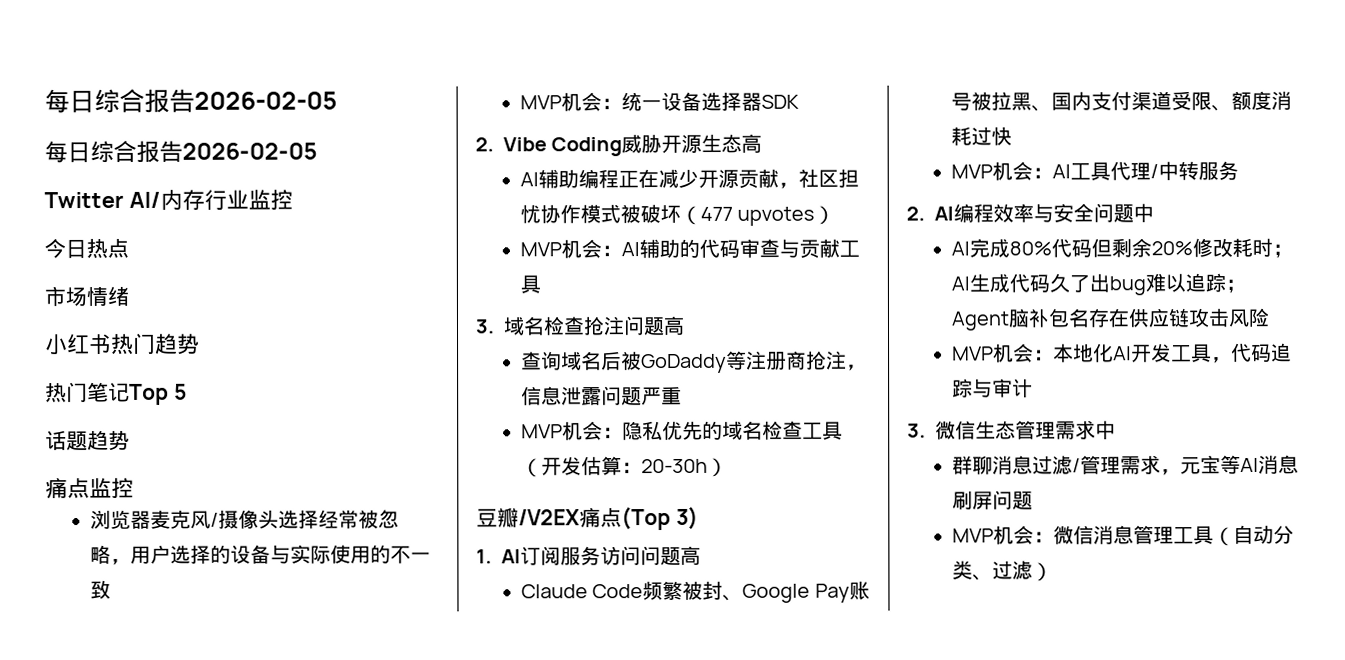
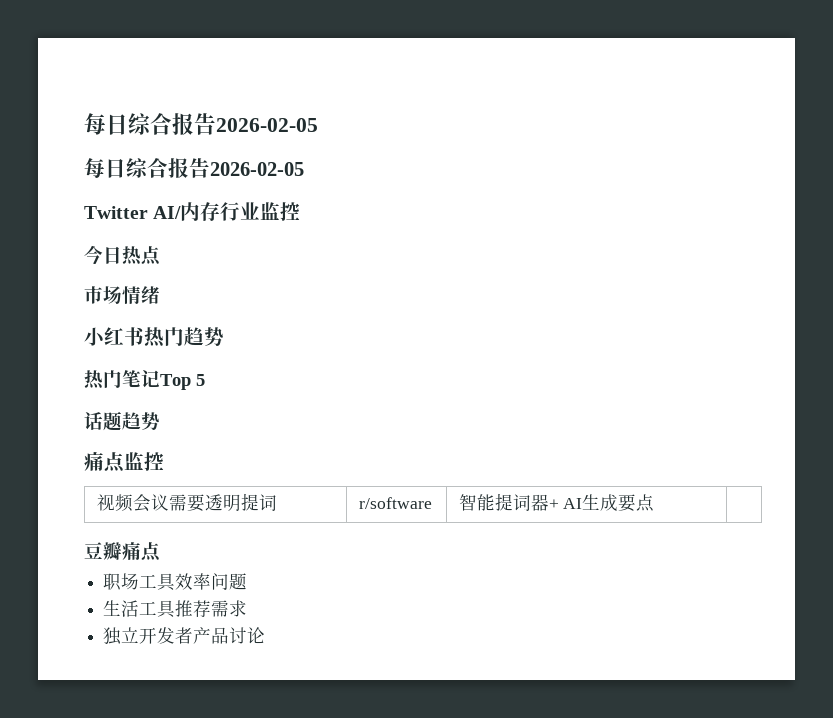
[90,509,400,530] [90,544,432,565] [90,579,112,600] [520,91,800,112] [475,133,763,157] [520,168,860,189] [520,204,836,226] [520,238,861,259] [520,275,542,294] [475,315,685,336] [521,350,868,374] [521,386,683,406] [521,420,844,441] [521,456,729,478] // 浏览器麦克风/摄像头选择经常被忽略，用户选择的设备与实际使用的不一致 // MVP机会：统一设备选择器SDK // 2. Vibe Coding威胁开源生态高 // AI辅助编程正在减少开源贡献，社区担忧协作模式被破坏（477 upvotes） // MVP机会：AI辅助的代码审查与贡献工具 // 3.域名检查抢注问题高 // 查询域名后被GoDaddy等注册商抢注，信息泄露问题严重 // MVP机会：隐私优先的域名检查工具（开发估算：20-30h） -> [96,493,277,512] [358,497,432,509] [458,493,655,512] // 视频会议需要透明提词 | r/software | 智能提词器+ AI生成要点 |
[518,506,699,531] [476,545,701,566] [521,580,870,603] [951,90,1293,112] [951,126,1013,146] [951,161,1240,181] [906,203,1154,223] [951,237,1294,258] [951,273,1247,296] [951,307,1270,331] [952,342,1293,364] [952,378,1034,398] [907,420,1116,440] [952,454,1300,476] [952,490,1034,510] [952,524,1295,547] [952,560,1054,582] /V2EX痛点(Top 3) // 1. AI订阅服务访问问题高 // Claude Code频繁被封、Google Pay账号被拉黑、国内支付渠道受限、额度消耗过快 // MVP机会：AI工具代理/中转服务 // 2. AI编程效率与安全问题中 // AI完成80%代码但剩余20%修改耗时；AI生成代码久了出bug难以追踪；Agent脑补包名存在供应链攻击风险 // MVP机会：本地化AI开发工具，代码追踪与审计 // 3.微信生态管理需求中 // 群聊消息过滤/管理需求，元宝等AI消息刷屏问题 // MVP机会：微信消息管理工具（自动分类、过滤） -> [122,542,161,562] [103,573,248,591] [103,600,248,618] [103,627,266,645] 痛点 // 职场工具效率问题 // 生活工具推荐需求 // 独立开发者产品讨论

